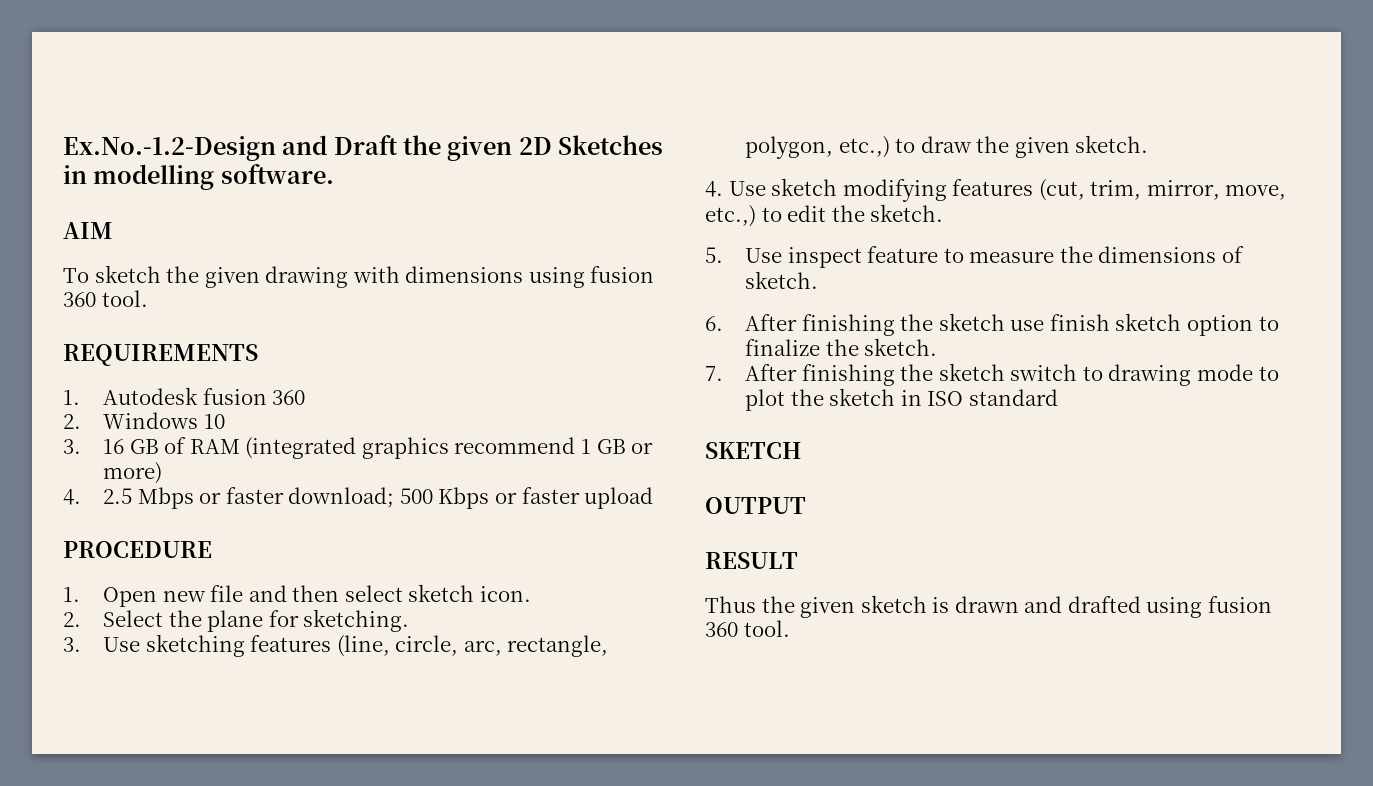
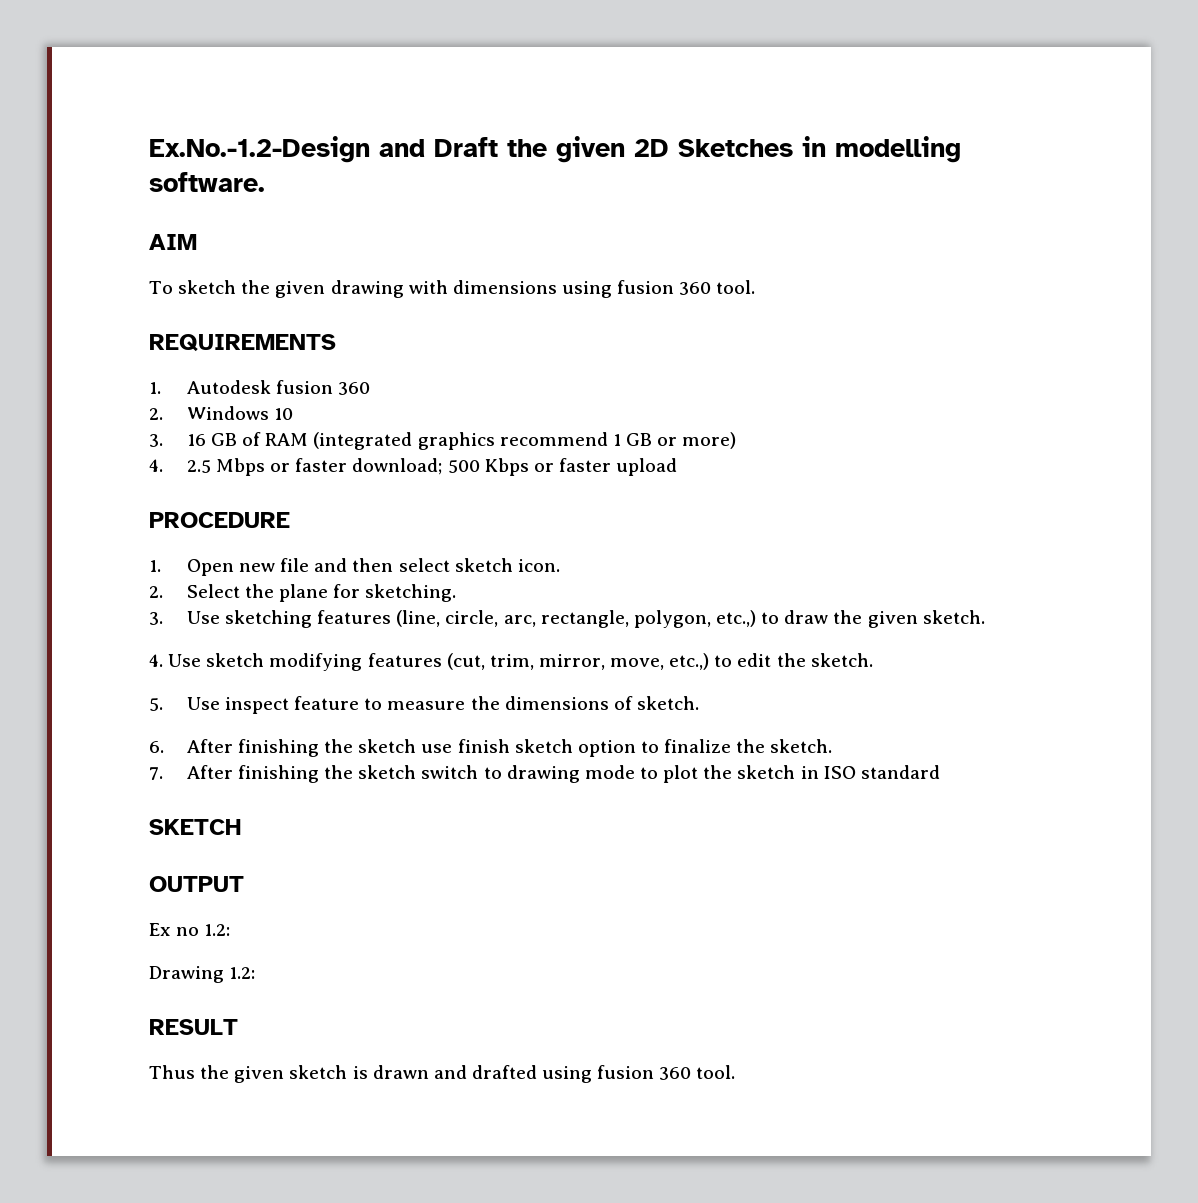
(806, 505) none -> [149,923,231,936] [149,966,256,983] // Ex no 1.2: // Drawing 1.2:

